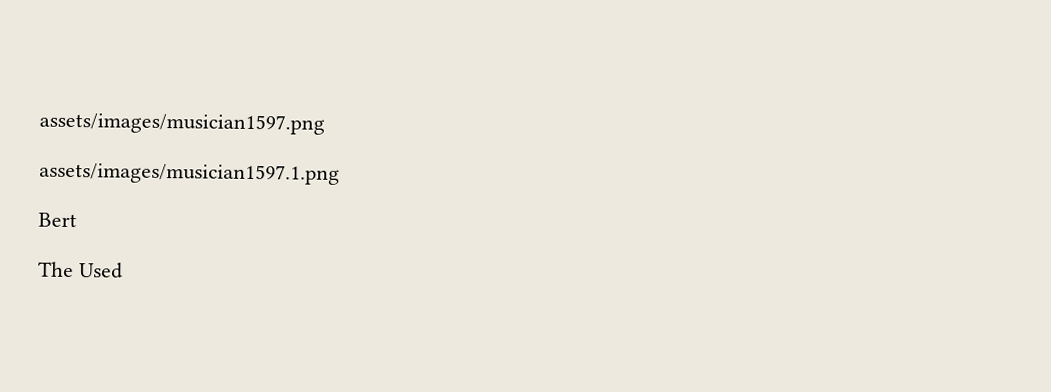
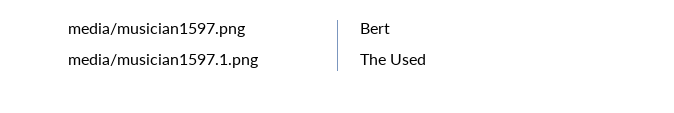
[39,112,325,135] [39,162,340,185] assets/images/musician1597.png // assets/images/musician1597.1.png -> [68,23,245,37] [68,54,258,68] media/musician1597.png // media/musician1597.1.png

